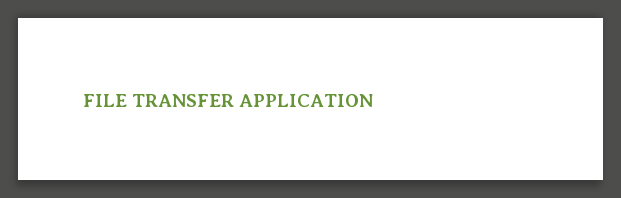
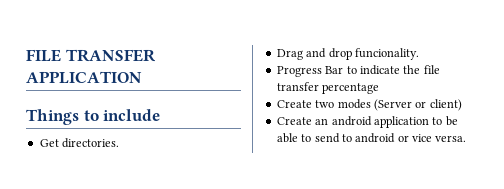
(374, 100) none -> [26,109,161,125] [39,138,120,148] [276,48,419,60] [276,65,440,77] [276,82,380,94] [276,99,462,111] [276,116,458,128] [276,133,467,143] // Things to include // Get directories. // Drag and drop funcionality. // Progress Bar to indicate the file transfer percentage // Create two modes (Server or client) // Create an android application to be able to send to android or vice versa.

